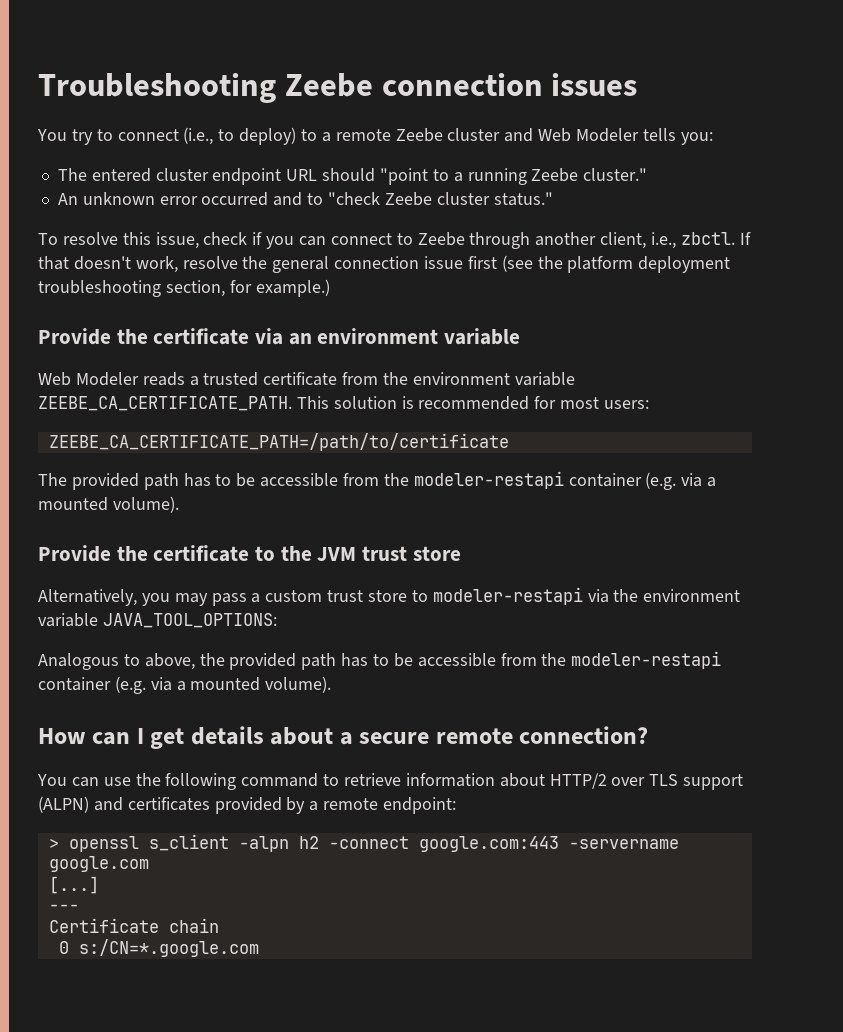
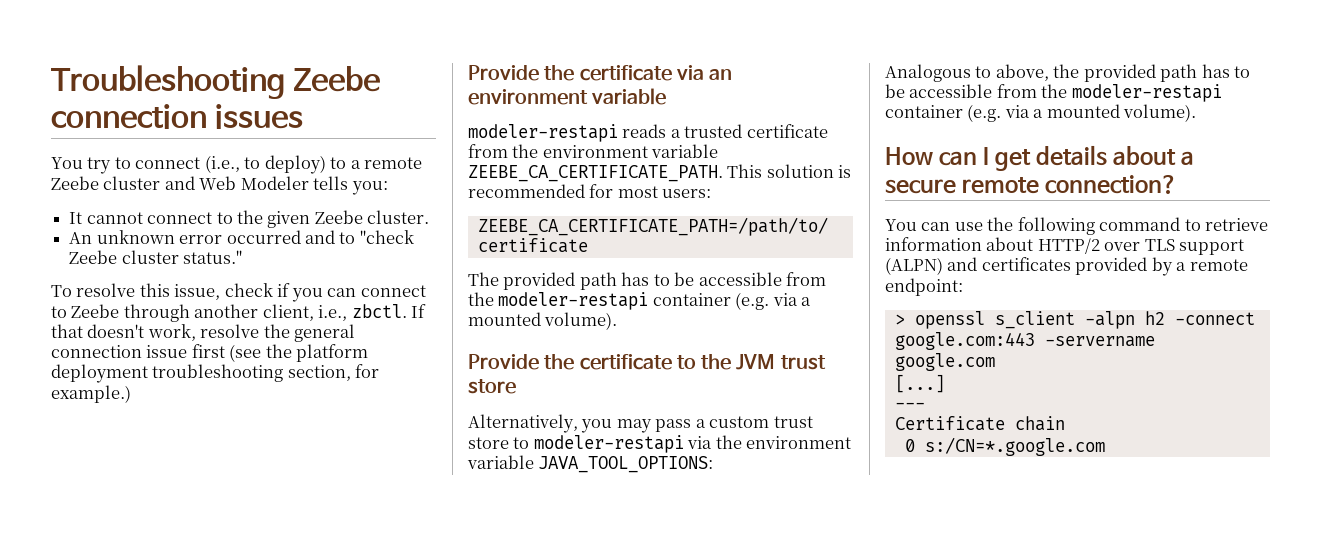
[57,168,648,185] The entered cluster endpoint URL should "point to a running Zeebe cluster." -> [69,210,430,228] It cannot connect to the given Zeebe cluster.
[38,372,139,386] Web Modeler -> [468,124,618,142] modeler-restapi

